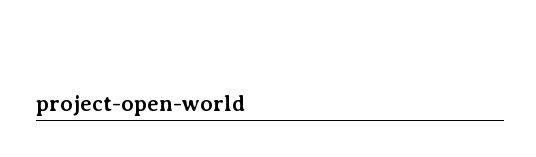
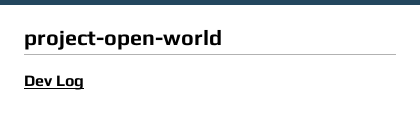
(245, 105) none -> [24,75,85,90] // Dev Log

